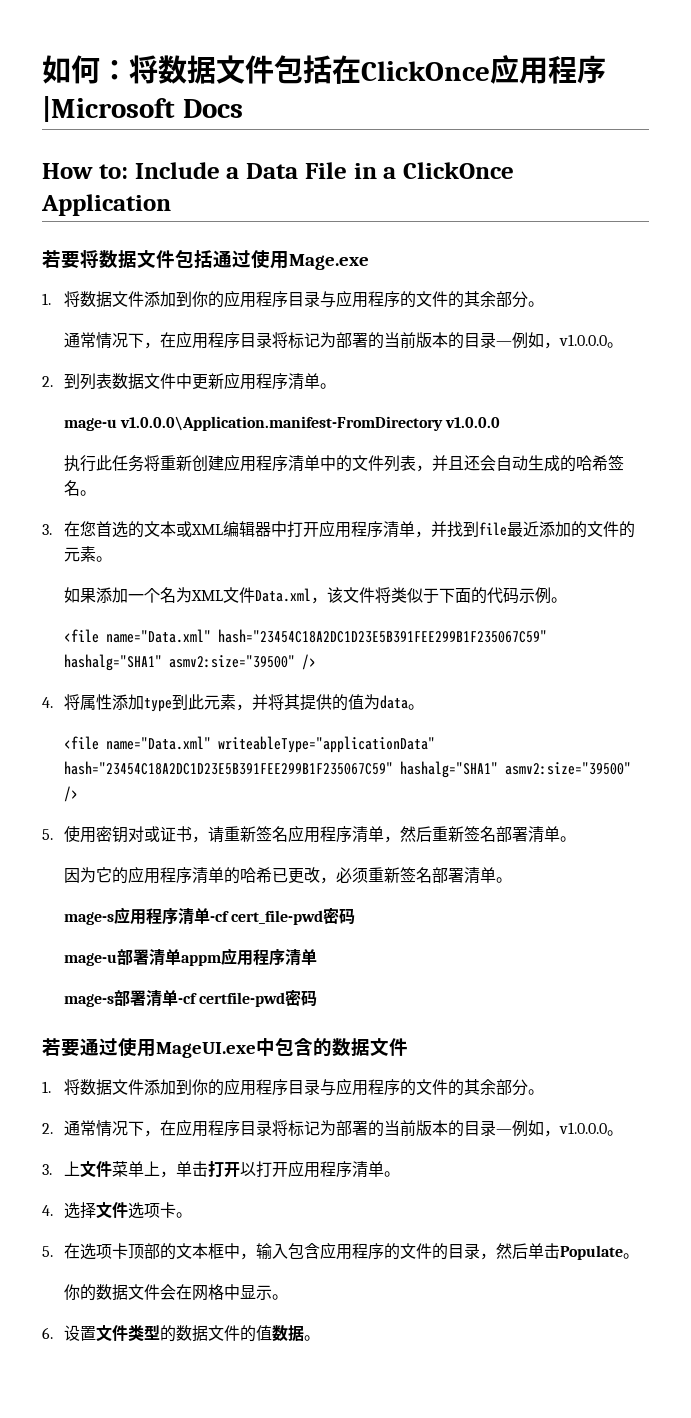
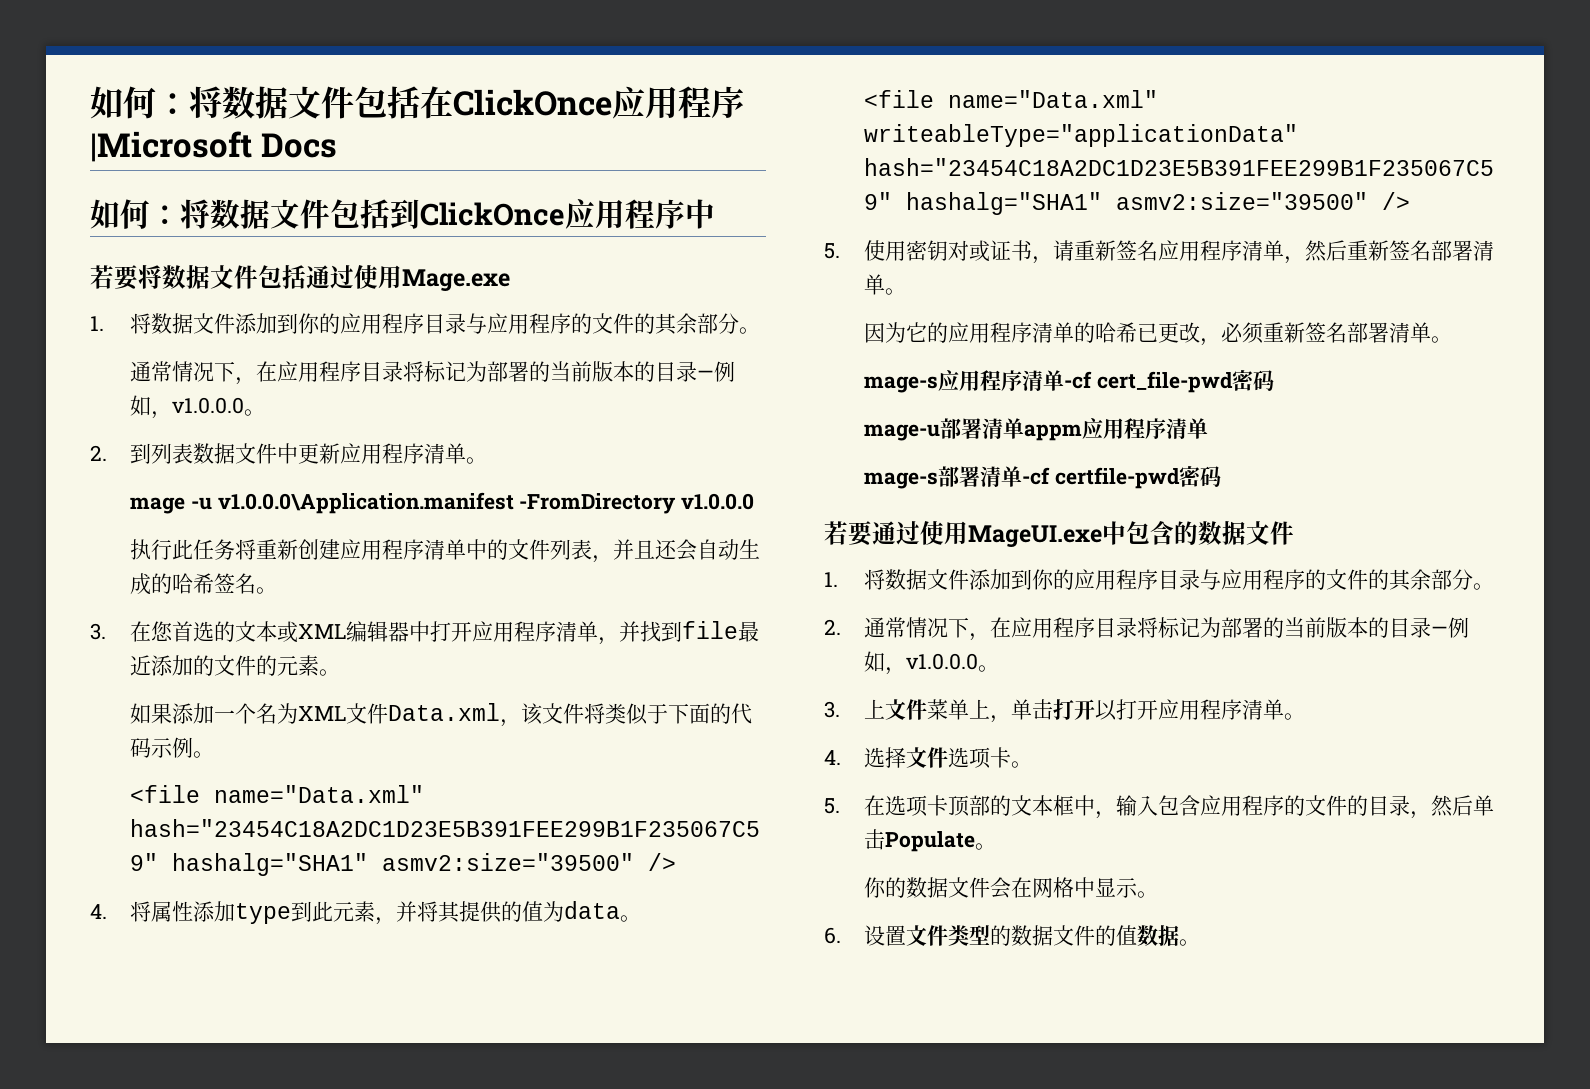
[42,162,514,179] [41,194,171,216] How to: Include a Data File in a ClickOnce Application -> [90,199,715,229] 如何：将数据文件包括到ClickOnce应用程序中
[63,416,444,431] mage-u v1.0.0.0\Application.manifest-FromDirectory -> [130,492,677,514] mage -u v1.0.0.0\Application.manifest -FromDirectory

